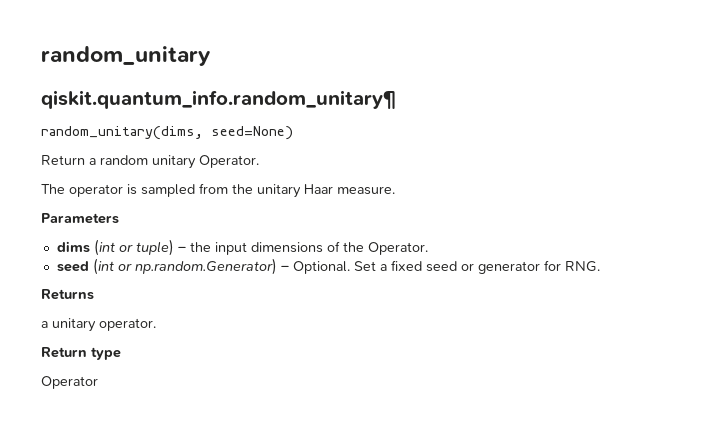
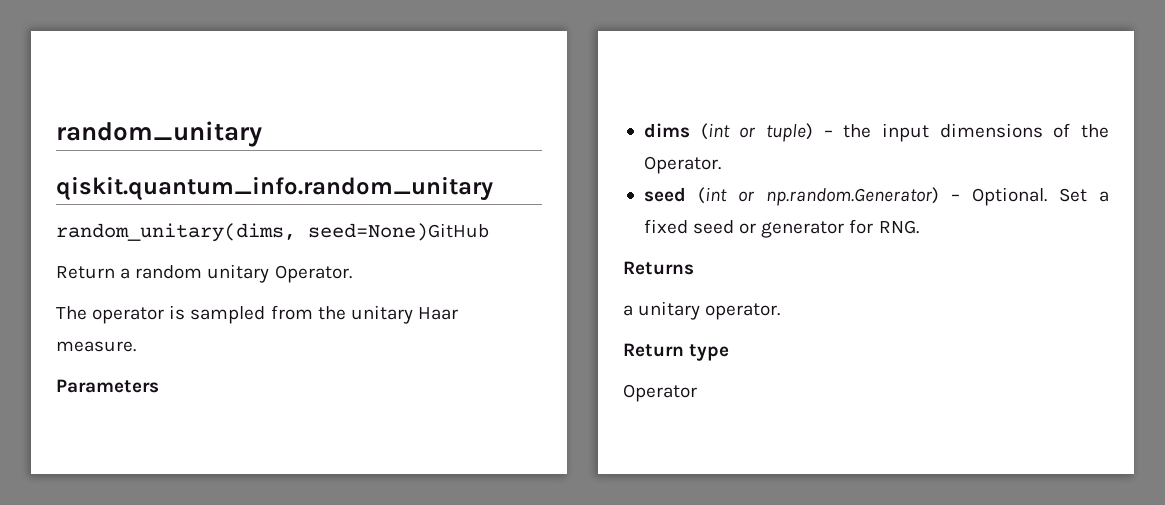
[41,90,396,109] qiskit.quantum_info.random_unitary¶ -> [56,176,493,201] qiskit.quantum_info.random_unitary
[211,126,293,140] seed=None) -> [308,223,489,241] seed=None)GitHub

